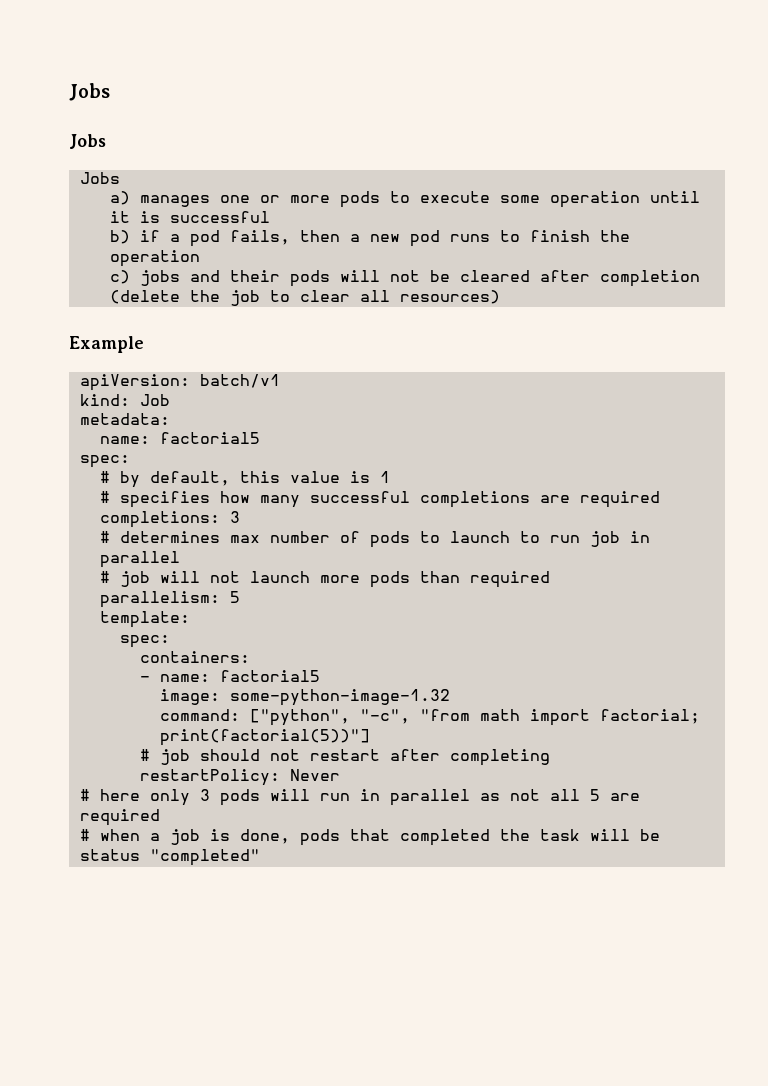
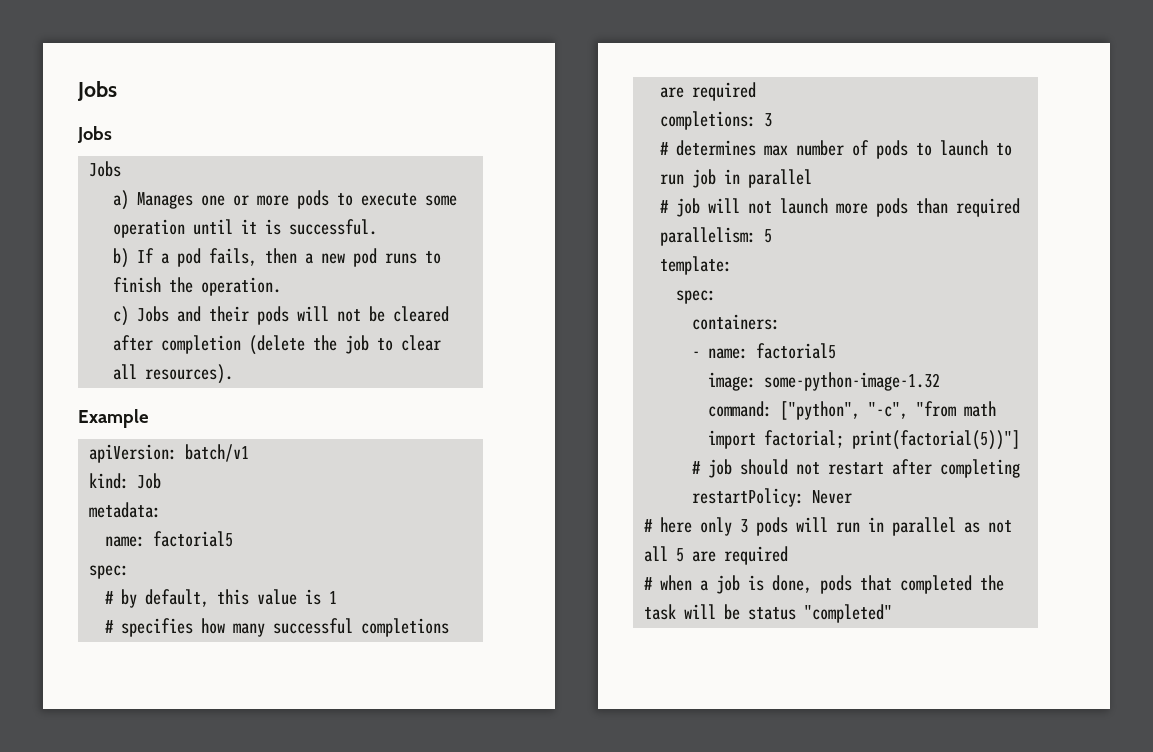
[139,195,210,207] manages -> [137,192,194,209] Manages
[169,211,270,223] successful -> [289,219,378,235] successful.
[139,230,160,242] if -> [137,248,155,263] If
[109,250,200,267] operation -> [201,277,282,296] operation.
[139,270,180,286] jobs -> [137,306,170,322] Jobs
[399,290,500,304] resources) -> [145,364,234,384] resources).

